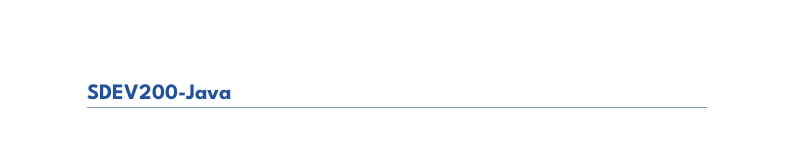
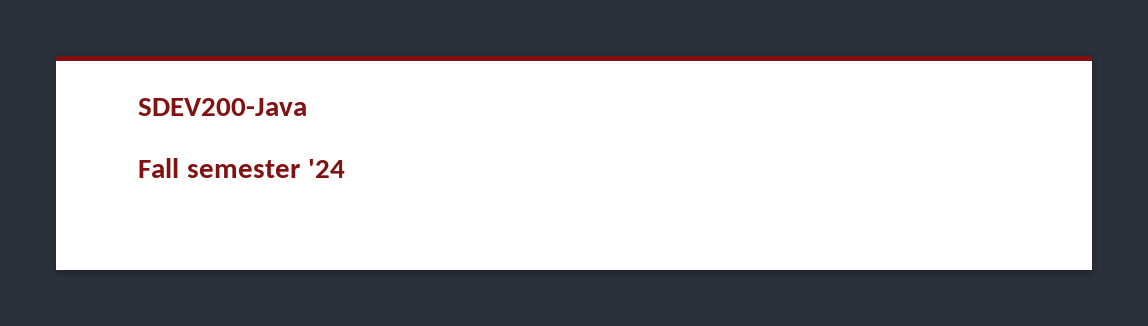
(231, 92) none -> [138,158,345,178] // Fall semester '24

